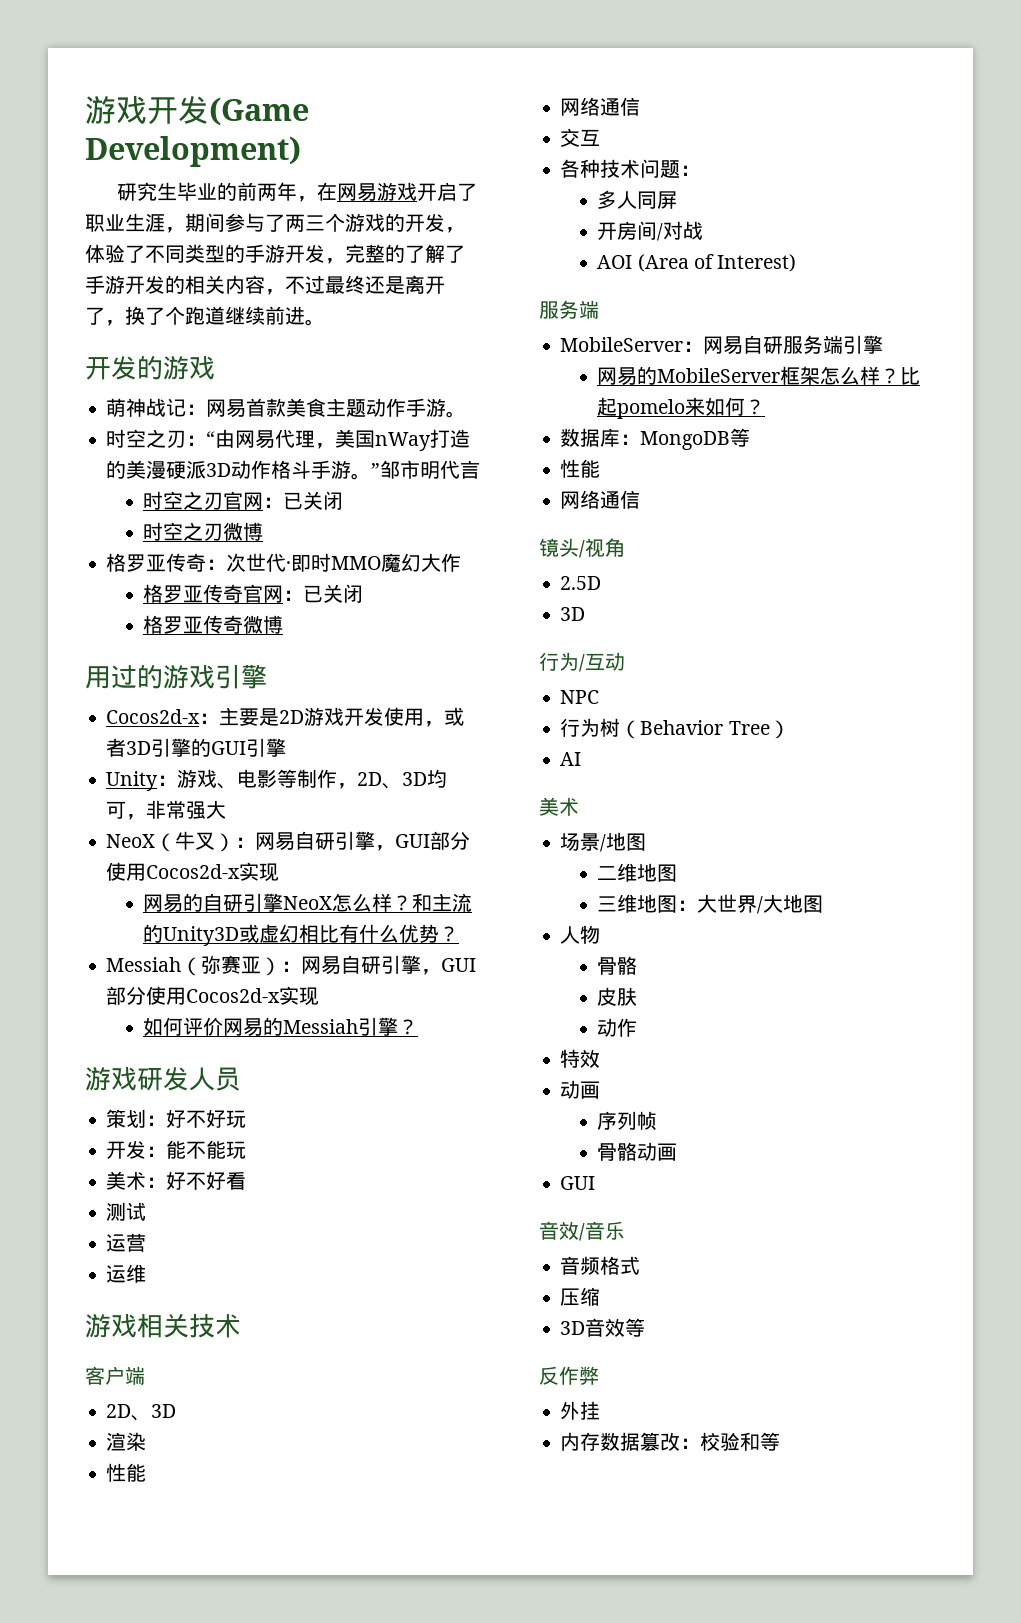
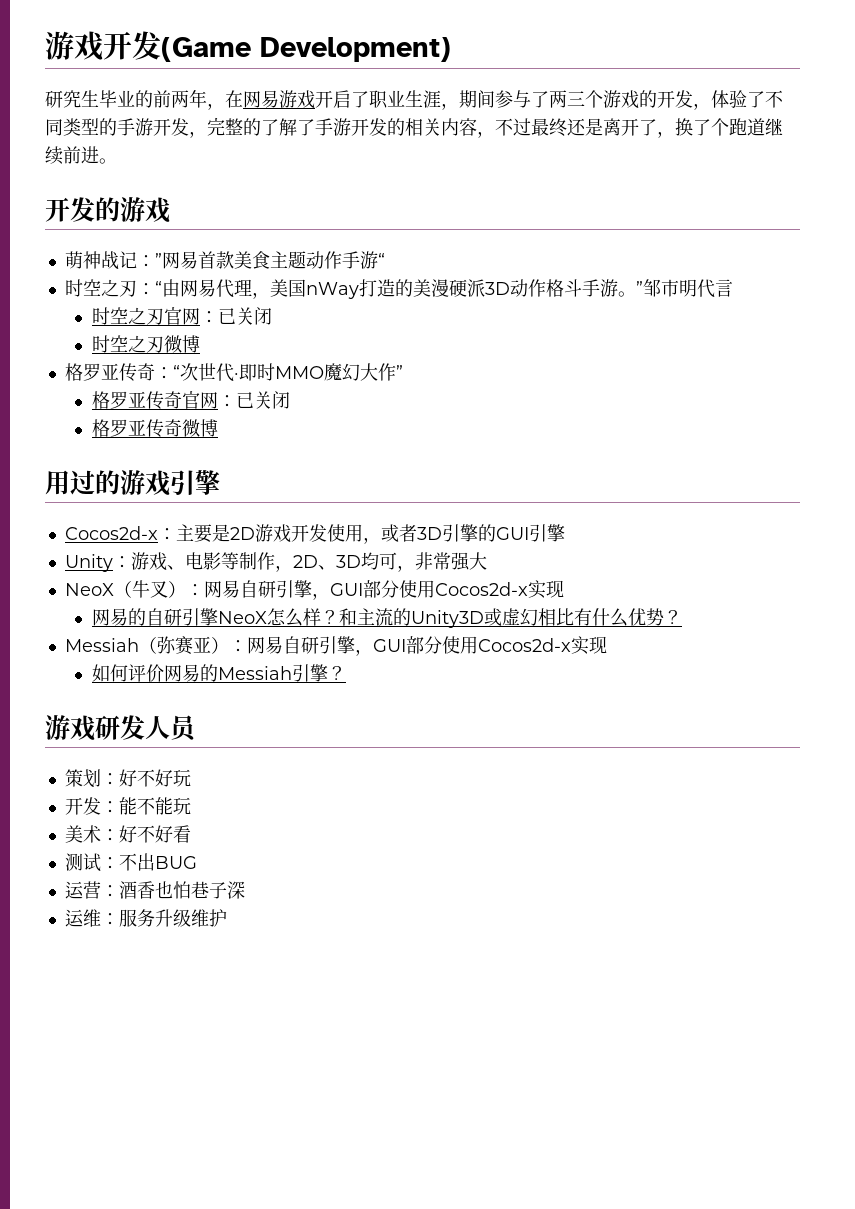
(207, 409) none -> [154,253,162,267] ”
[446,411,467,418] 。 -> [377,253,385,267] “
(227, 564) none -> [172,365,180,379] “
(462, 562) none -> [395,365,403,379] ”
(147, 1211) none -> [100,853,197,871] ：不出BUG
[106,1264,147,1283] [85,1313,241,1338] [85,1366,145,1385] [106,1404,177,1421] [106,1432,147,1451] [106,1463,147,1482] [560,97,641,116] [560,128,601,147] [560,159,701,178] [597,190,678,209] [597,221,704,241] [597,254,797,272] [539,300,599,319] [560,335,884,355] [597,366,921,386] [597,397,766,419] [560,428,751,450] [560,459,601,478] [560,490,641,509] [539,538,625,558] [560,576,602,590] [560,607,586,621] [539,652,625,672] [560,690,600,704] [560,718,790,739] [560,752,582,766] [539,797,579,816] [560,832,647,852] [597,863,678,882] [597,894,824,914] [560,925,601,944] [597,956,638,975] [597,987,638,1006] [597,1018,638,1037] [560,1049,601,1068] [560,1080,601,1099] [597,1111,658,1131] [597,1142,678,1161] [560,1176,596,1190] [539,1221,625,1241] [560,1256,641,1275] [560,1287,601,1306] [560,1318,646,1337] [539,1366,599,1385] [560,1401,601,1420] [560,1432,781,1451] // 运维 // 游戏相关技术 // 客户端 // 2D、3D // 渲染 // 性能 // 网络通信 // 交互 // 各种技术问题： // 多人同屏 // 开房间/对战 // AOI (Area of Interest) // 服务端 // MobileServer：网易自研服务端引擎 // 网易的MobileServer框架怎么样？比起pomelo来如何？ // 数据库：MongoDB等 // 性能 // 网络通信 // 镜头/视角 // 2.5D // 3D // 行为/互动 // NPC // 行为树（Behavior Tree） // AI // 美术 // 场景/地图 // 二维地图 // 三维地图：大世界/大地图 // 人物 // 骨骼 // 皮肤 // 动作 // 特效 // 动画 // 序列帧 // 骨骼动画 // GUI // 音效/音乐 // 音频格式 // 压缩 // 3D音效等 // 反作弊 // 外挂 // 内存数据篡改：校验和等 -> [100,881,245,899] [64,909,227,927] ：酒香也怕巷子深 // 运维：服务升级维护

